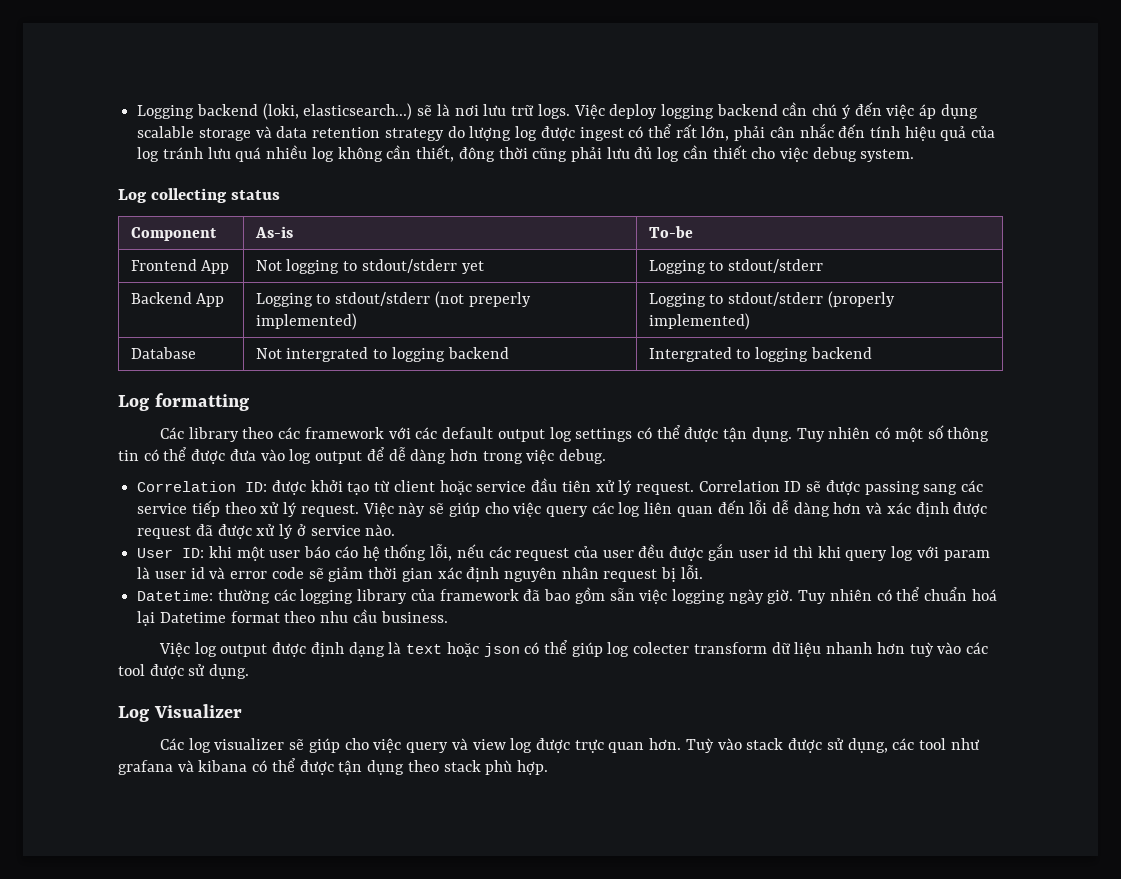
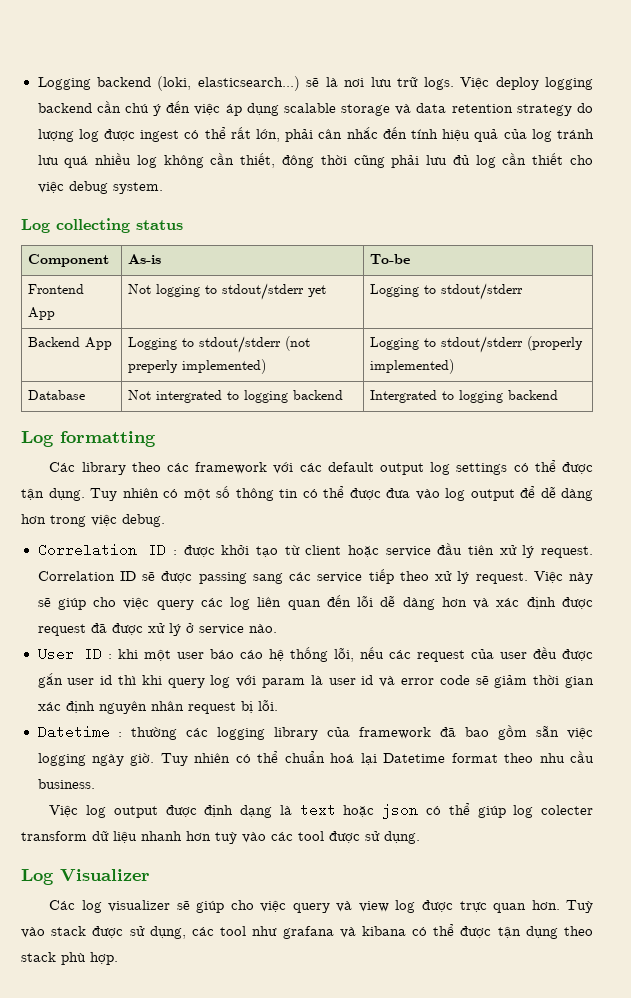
[245,482,268,492] ID: -> [148,543,178,557] ID :
[182,548,205,558] ID: -> [84,647,113,661] ID :
[137,590,214,601] Datetime: -> [37,725,123,739] Datetime :

